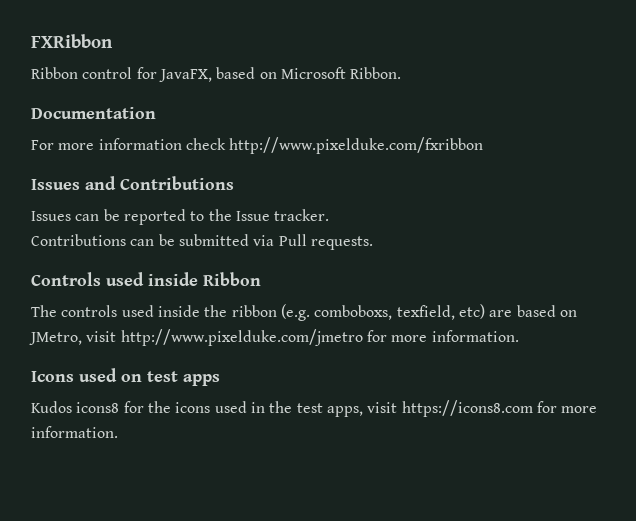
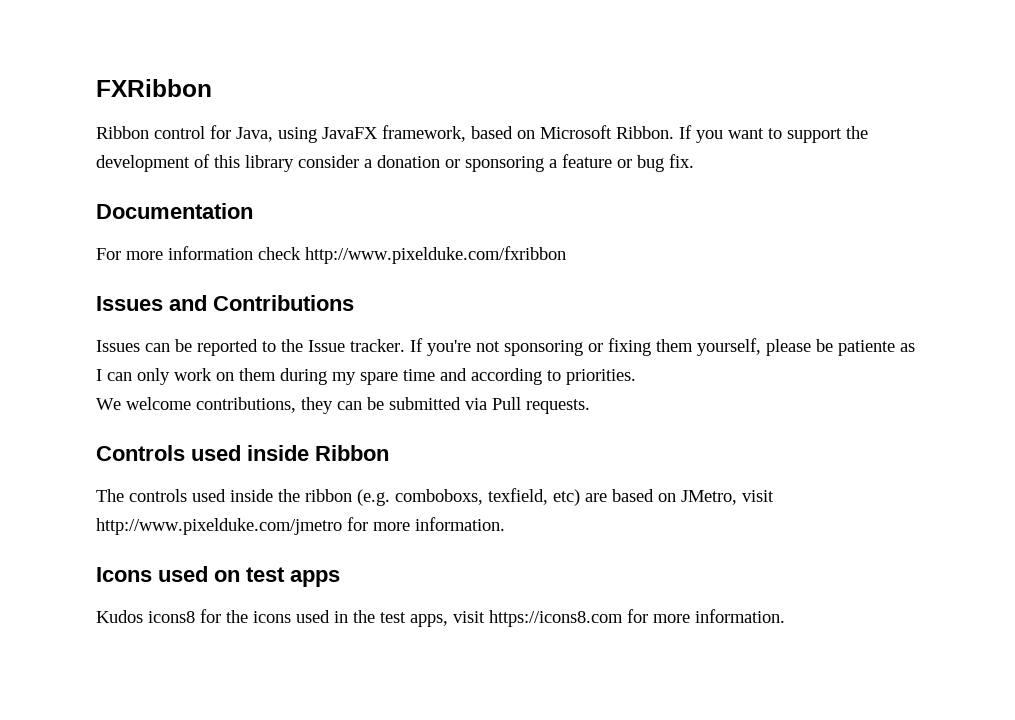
[158,69,212,82] JavaFX, -> [236,125,466,143] Java, using JavaFX framework,
(402, 73) none -> [679,125,868,143] [96,154,694,172] If you want to support the development of this library consider a donation or sponsoring a feature or bug fix.
[31,234,126,246] // Contributions -> [410,338,915,356] [96,368,636,385] [96,397,333,414] If you're not sponsoring or fixing them yourself, please be patiente as I can only work on them during my spare time and according to priorities. // We welcome contributions, they

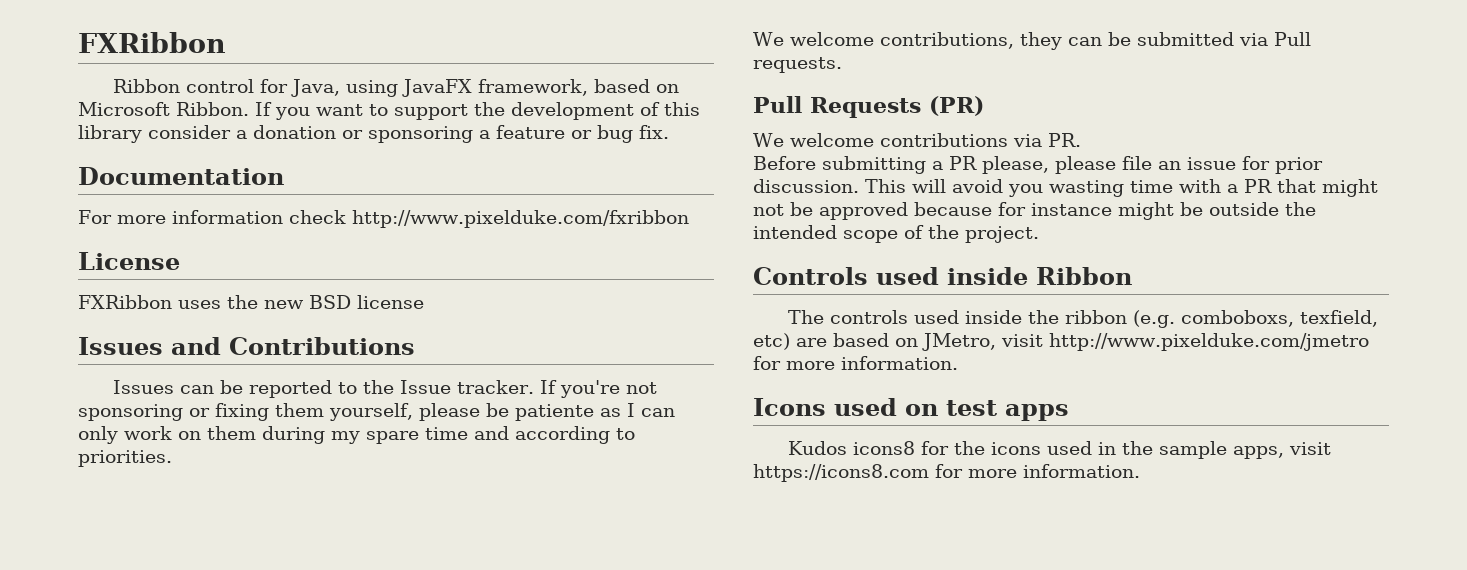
(566, 255) none -> [78,252,180,270] [78,295,424,309] // License // FXRibbon uses the new BSD license
(590, 406) none -> [753,96,984,118] [753,133,1081,147] [753,156,1323,174] [753,179,1378,197] [753,202,1316,220] [753,225,1039,243] // Pull Requests (PR) // We welcome contributions via PR. // Before submitting a PR please, please file an issue for prior discussion. This will avoid you wasting time with a PR that might not be approved because for instance might be outside the intended scope of the project.
[380,612,406,623] test -> [1158,441,1227,459] sample

